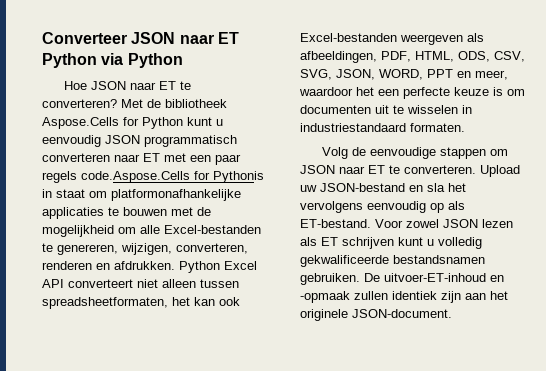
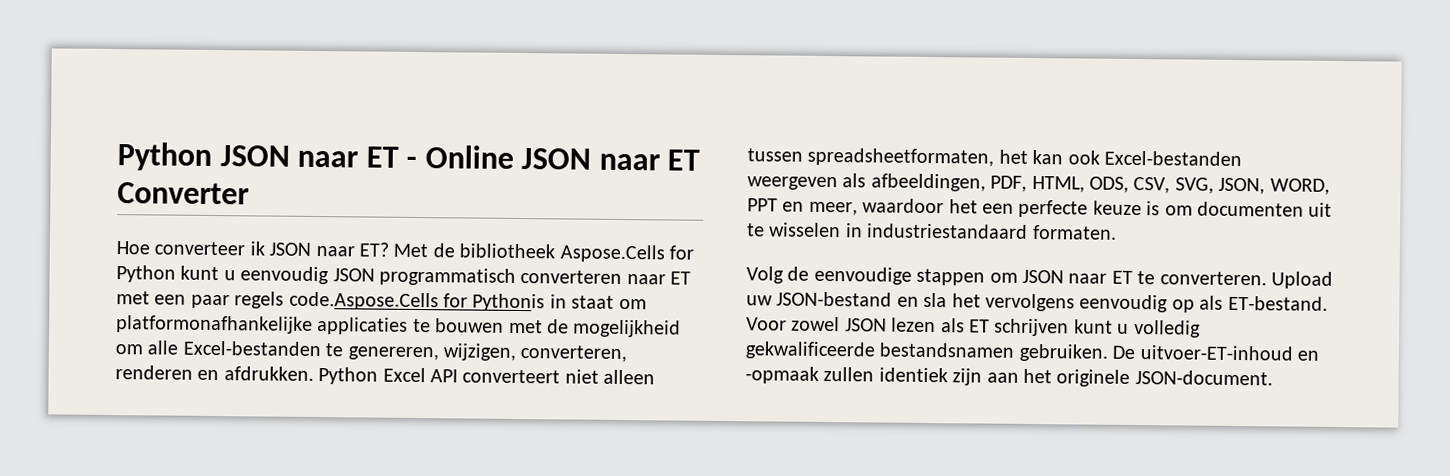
[42,32,239,44] [42,53,183,68] [64,81,192,90] [42,99,117,108] Converteer JSON naar ET Python via Python // Hoe JSON naar ET te converteren? -> [117,142,701,171] [117,182,249,205] [116,241,389,257] Python JSON naar ET - Online JSON naar ET Converter // Hoe converteer ik JSON naar ET?

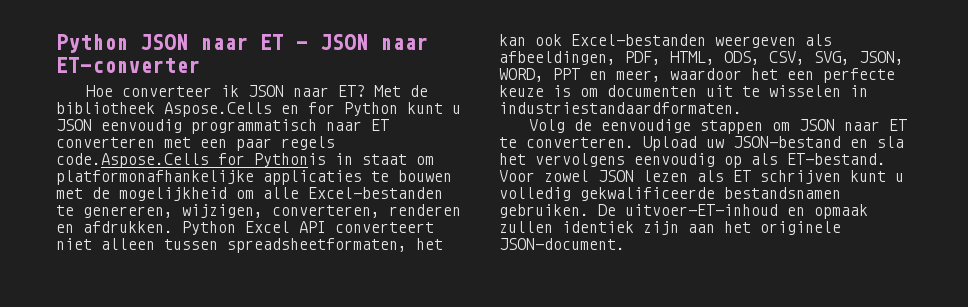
[424,145,701,171] [117,182,249,205] Online JSON naar ET Converter -> [320,34,428,50] [56,57,200,73] JSON naar ET-converter
(665, 253) none -> [281,105,299,114] en
[240,266,692,286] eenvoudig JSON programmatisch converteren naar ET -> [56,119,389,134] [56,137,155,148] JSON eenvoudig programmatisch naar ET converteren
[867,223,1117,240] industriestandaard formaten. -> [499,102,742,114] industriestandaardformaten.
[745,366,819,384] -opmaak -> [814,204,868,219] opmaak

